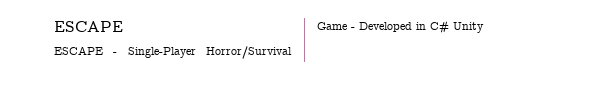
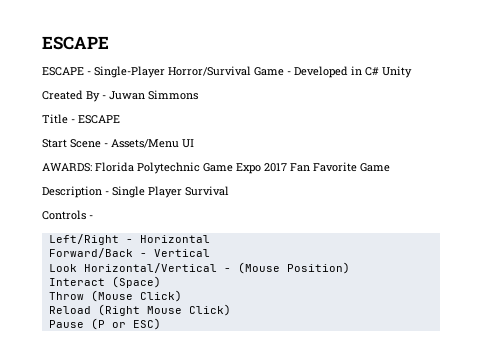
(484, 27) none -> [42,90,198,102] [42,114,120,124] [42,139,194,148] [42,162,390,174] [42,186,229,198] [42,210,93,220] [48,234,210,245] [48,248,210,258] [48,262,350,274] [48,276,161,288] [48,290,182,302] [48,304,231,316] [48,318,161,330] // Created By - Juwan Simmons // Title - ESCAPE // Start Scene - Assets/Menu UI // AWARDS: Florida Polytechnic Game Expo 2017 Fan Favorite Game // Description - Single Player Survival // Controls - // Left/Right - Horizontal // Forward/Back - Vertical // Look Horizontal/Vertical - (Mouse Position) // Interact (Space) // Throw (Mouse Click) // Reload (Right Mouse Click) // Pause (P or ESC)

